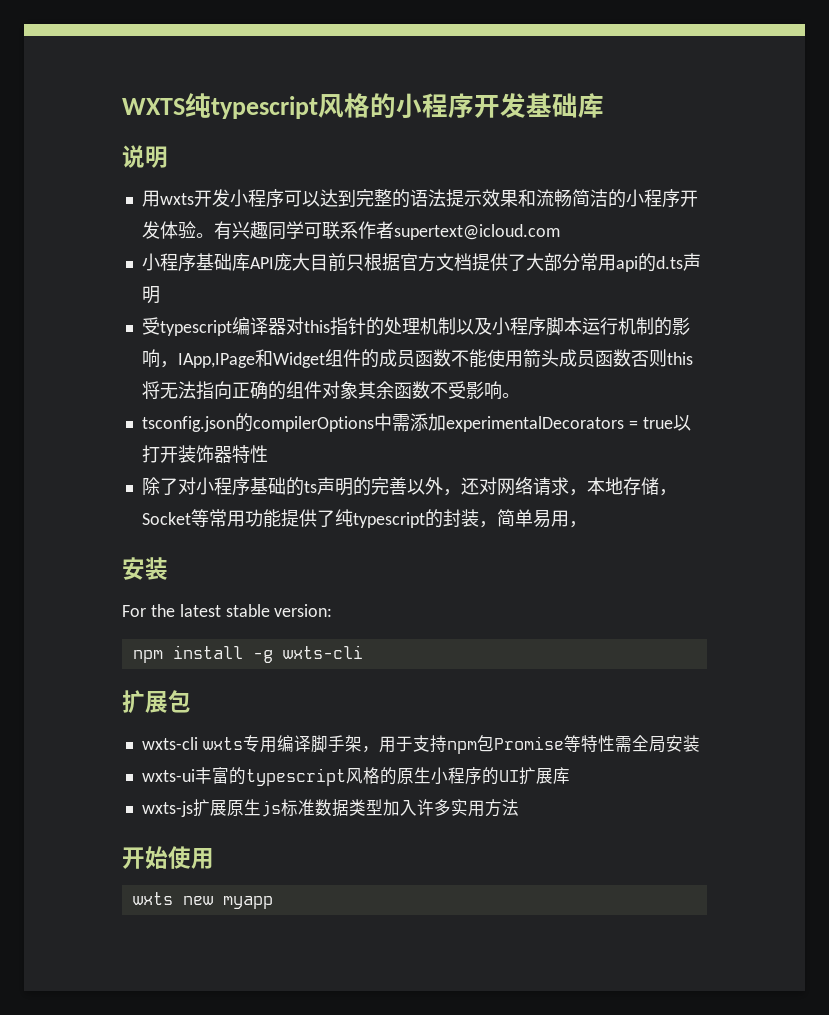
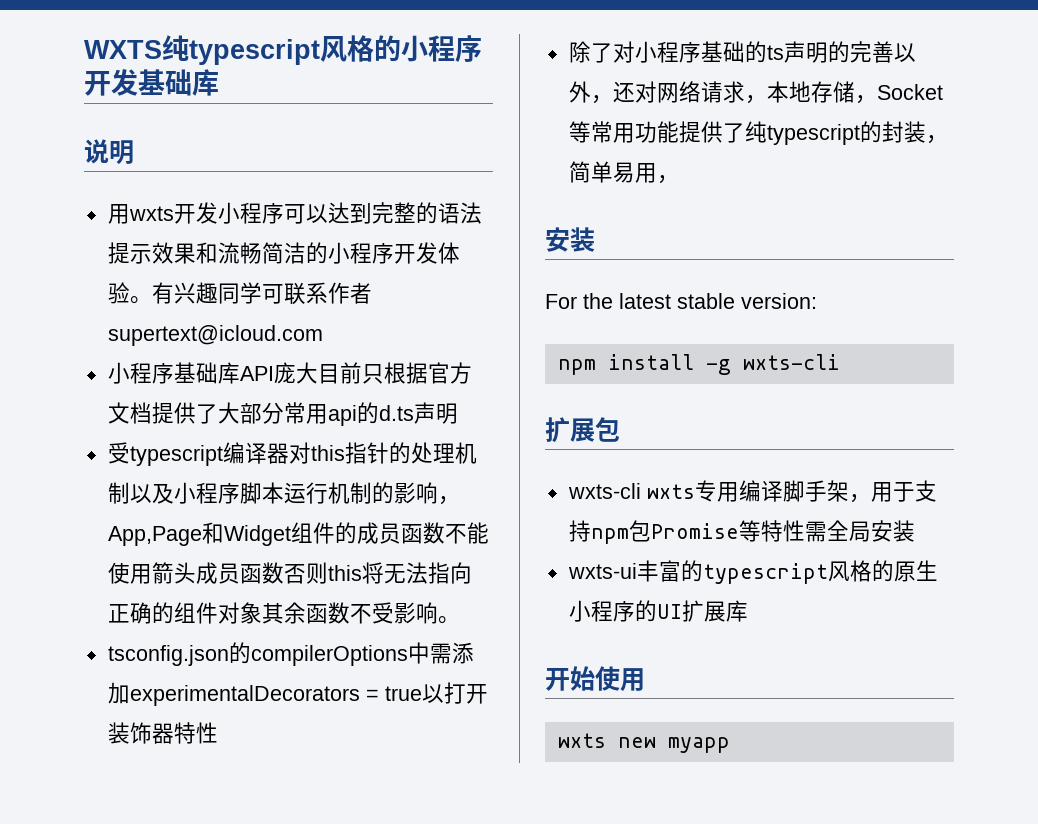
[177,353,255,368] IApp,IPage -> [107,526,202,546] App,Page
[141,799,519,817] // wxts-js扩展原生js标准数据类型加入许多实用方法 -> (748, 611) none

